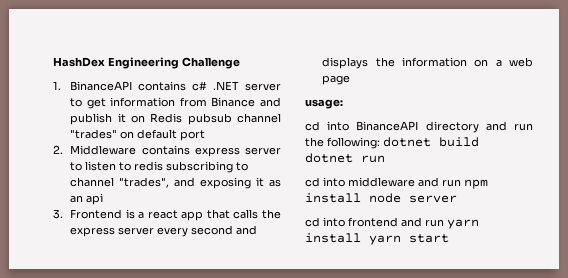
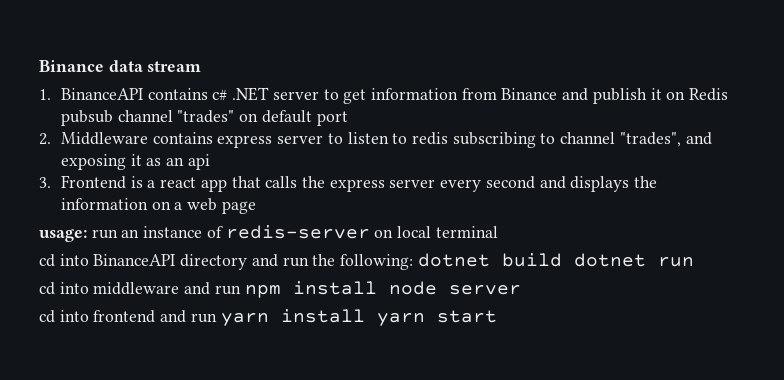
[53,57,240,69] HashDex Engineering Challenge -> [39,60,202,72] Binance data stream
(343, 104) none -> [91,225,498,239] run an instance of redis-server on local terminal

